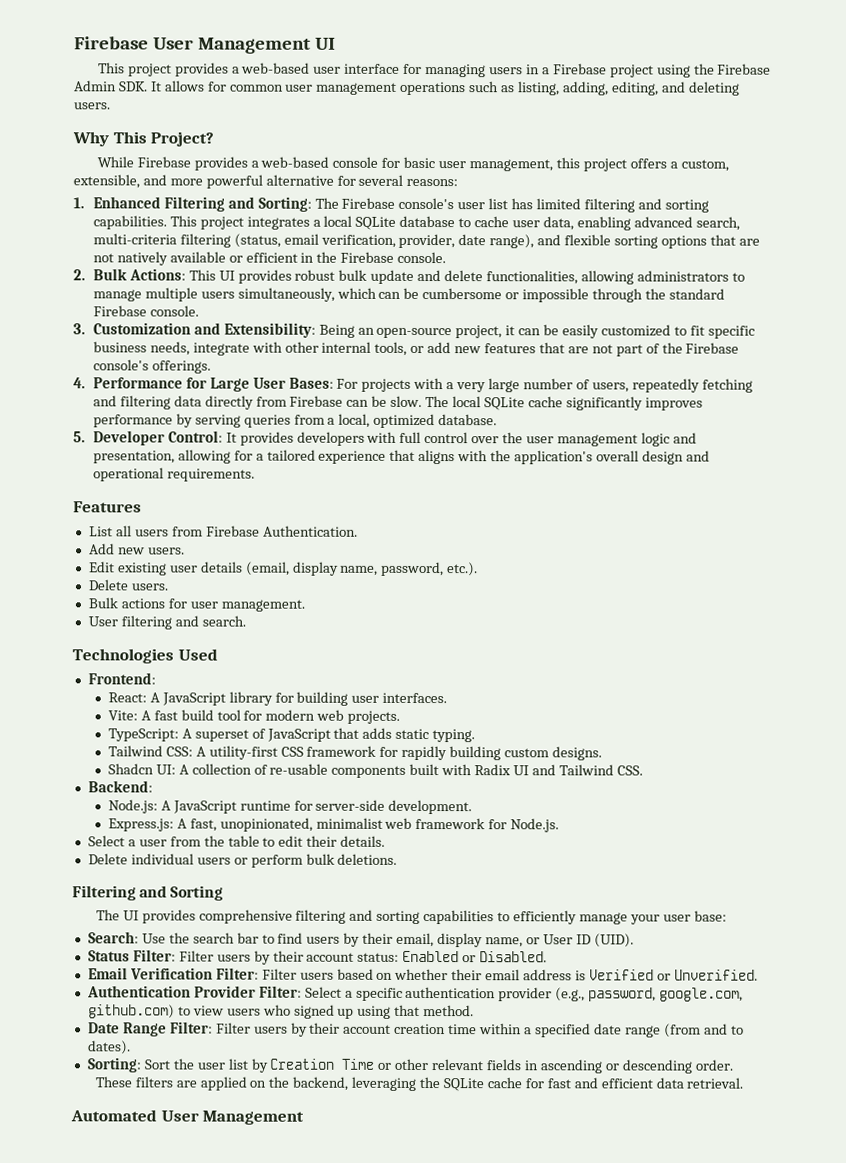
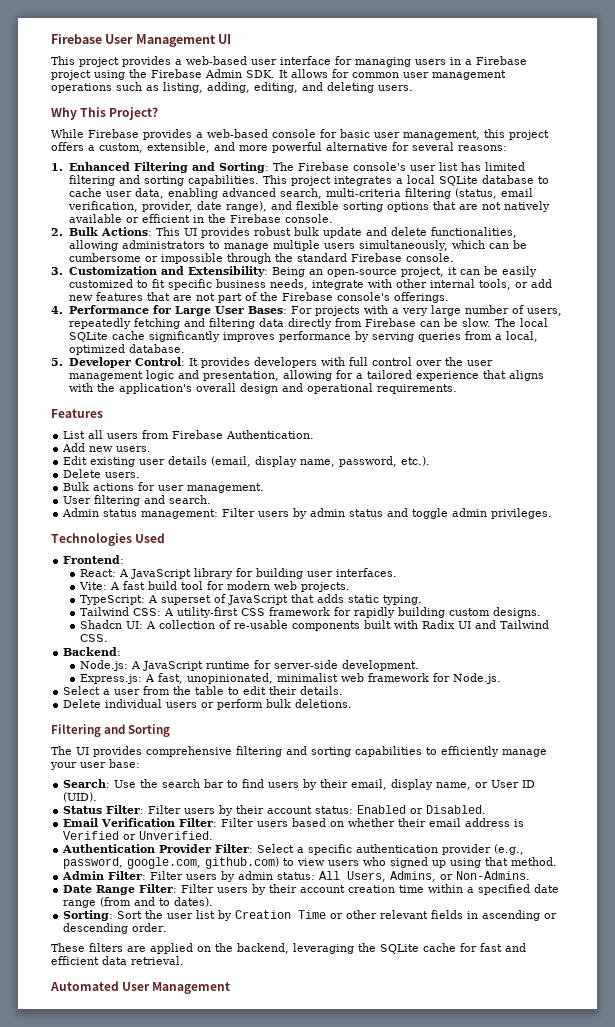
(246, 621) none -> [62,508,553,519] // Admin status management: Filter users by admin status and toggle admin privileges.
(475, 1011) none -> [62,871,531,882] // Admin Filter: Filter users by admin status: All Users, Admins, or Non-Admins.

